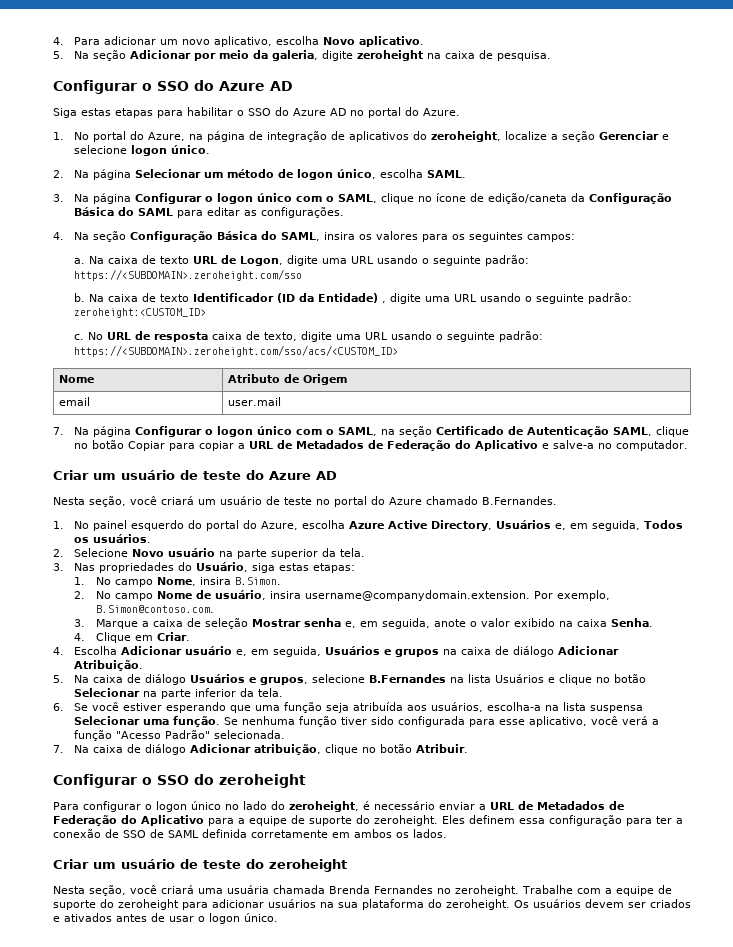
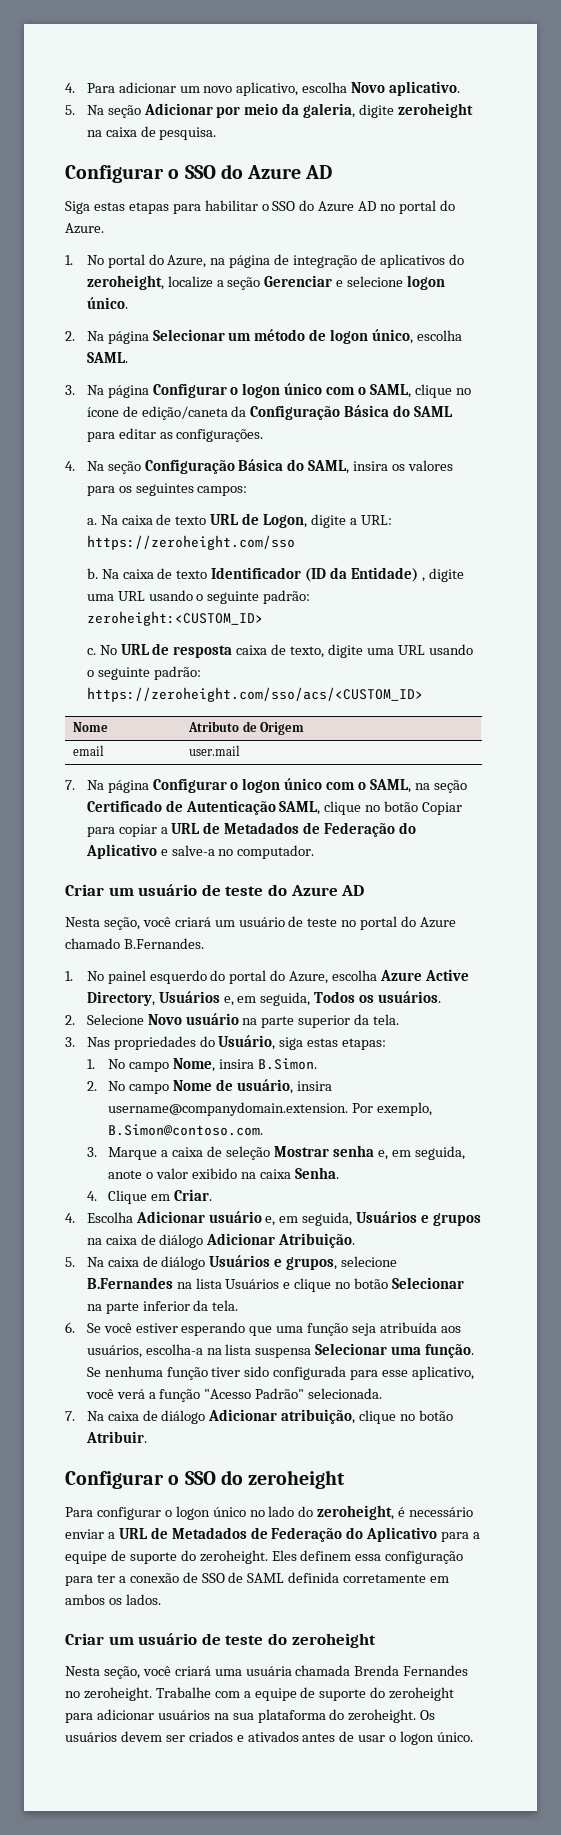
[322,255,530,266] [74,269,303,281] uma URL usando o seguinte padrão: https://<SUBDOMAIN>.zeroheight.com/sso -> [349,515,392,525] [86,535,295,550] a URL: https://zeroheight.com/sso
[74,345,399,357] https://<SUBDOMAIN>.zeroheight.com/sso/acs/<CUSTOM_ID> -> [86,687,423,702] https://zeroheight.com/sso/acs/<CUSTOM_ID>

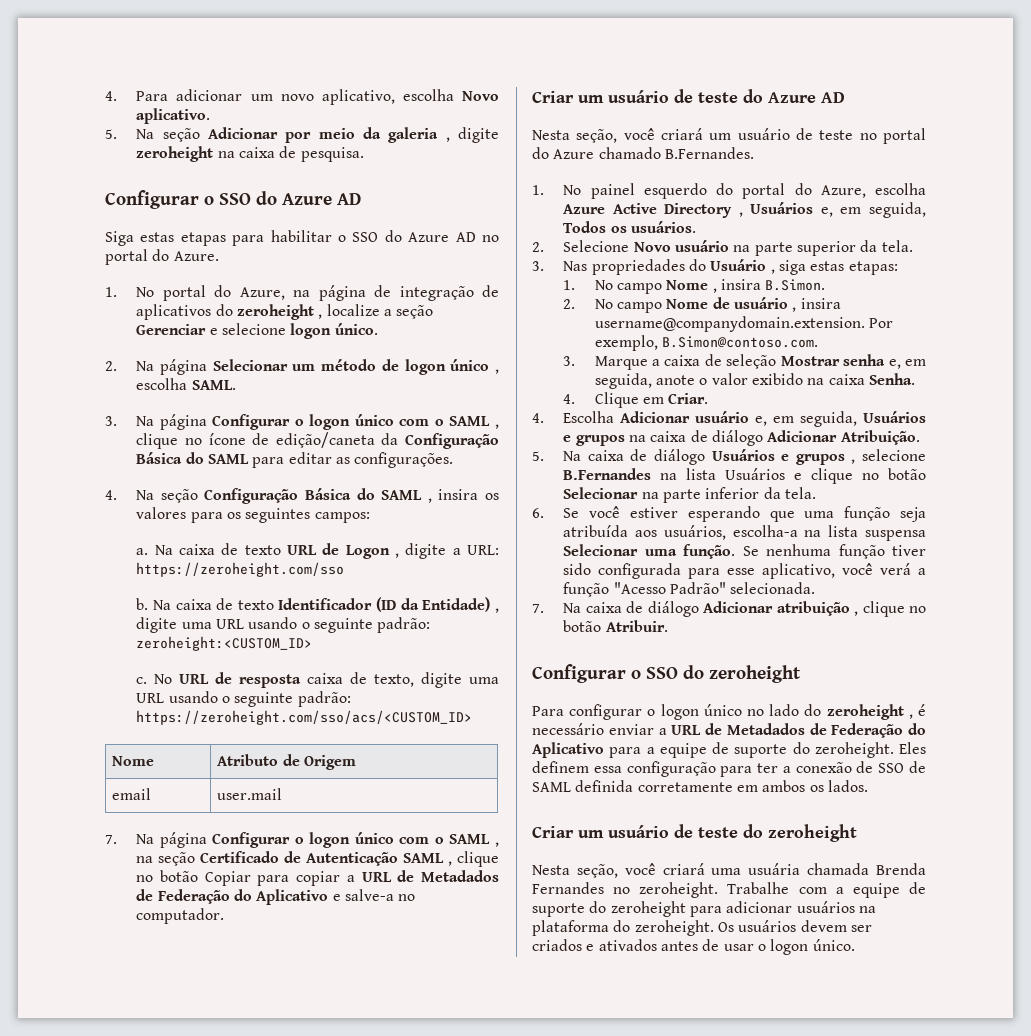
[303,103,356,118] galeria, -> [388,127,450,143] galeria ,
[86,275,164,290] zeroheight, -> [236,304,323,320] zeroheight ,
[372,329,414,344] único, -> [450,359,499,374] único ,
[370,384,412,398] SAML, -> [449,416,499,429] SAML ,
[308,460,350,474] SAML, -> [381,490,432,503] SAML ,
[263,514,308,528] Logon, -> [345,545,399,559] Logon ,
[370,779,412,793] SAML, -> [449,834,499,847] SAML ,
[279,801,321,815] SAML, -> [403,853,453,866] SAML ,
[86,991,155,1006] Directory, -> [664,203,743,218] Directory ,
[218,1035,276,1050] Usuário, -> [710,259,775,274] Usuário ,
[173,1058,216,1072] Nome, -> [666,280,717,293] Nome ,
[237,1079,294,1094] usuário, -> [733,297,797,312] usuário ,
[286,1257,338,1270] grupos, -> [795,454,856,465] grupos ,
[281,1409,356,1424] atribuição, -> [776,601,859,616] atribuição ,
[317,1505,395,1520] zeroheight, -> [826,704,913,720] zeroheight ,
[232,1713,254,1720] sua -> (876, 909) none

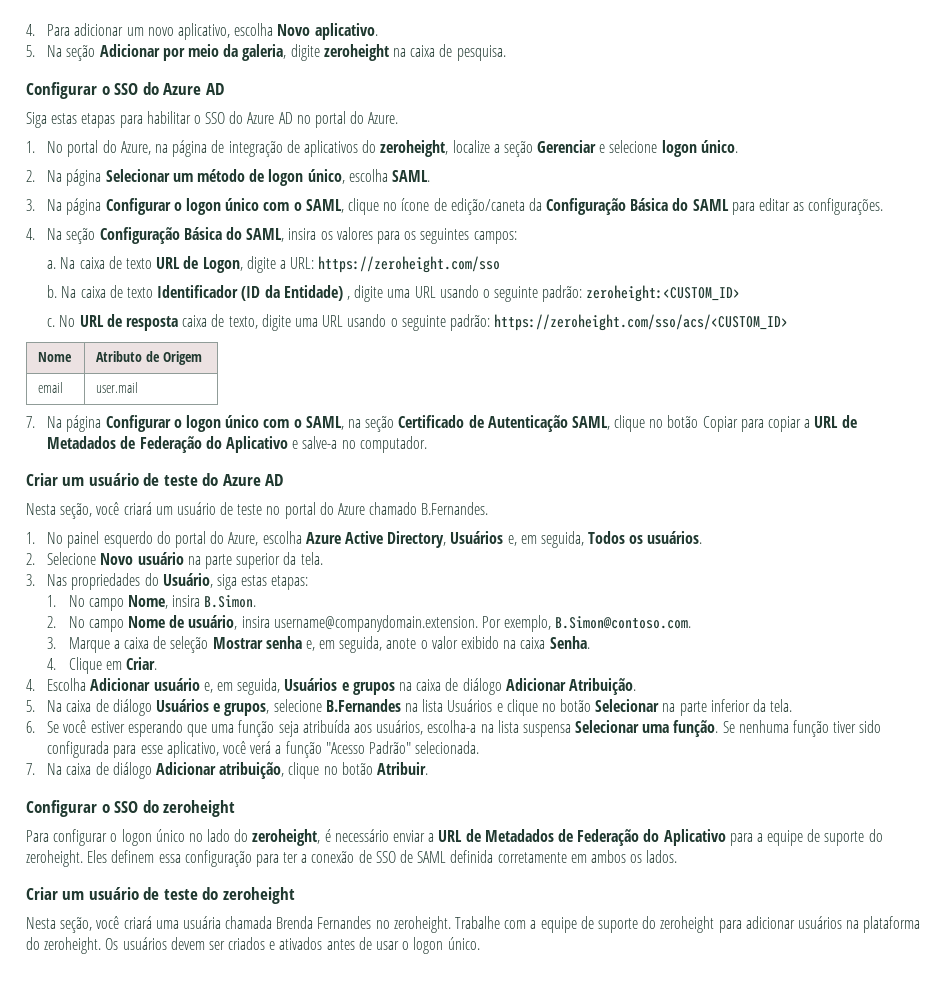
[388,127,450,143] galeria , -> [242,44,287,61] galeria,
[236,304,323,320] zeroheight , -> [380,140,449,157] zeroheight,
[450,359,499,374] único , -> [307,169,345,184] único,
[449,416,499,429] SAML , -> [305,199,344,213] SAML,
[381,490,432,503] SAML , -> [246,228,285,242] SAML,
[345,545,399,559] Logon , -> [202,257,243,273] Logon,
[449,834,499,847] SAML , -> [305,416,344,430] SAML,
[403,853,453,866] SAML , -> [571,416,610,430] SAML,
[664,203,743,218] Directory , -> [387,531,447,548] Directory,
[710,259,775,274] Usuário , -> [162,573,213,588] Usuário,
[666,280,717,293] Nome , -> [127,595,168,609] Nome,
[733,297,797,312] usuário , -> [188,615,238,630] usuário,
[795,454,856,465] grupos , -> [224,703,270,716] grupos,
[776,601,859,616] atribuição , -> [219,762,285,779] atribuição,
[826,704,913,720] zeroheight , -> [252,829,321,846] zeroheight,

